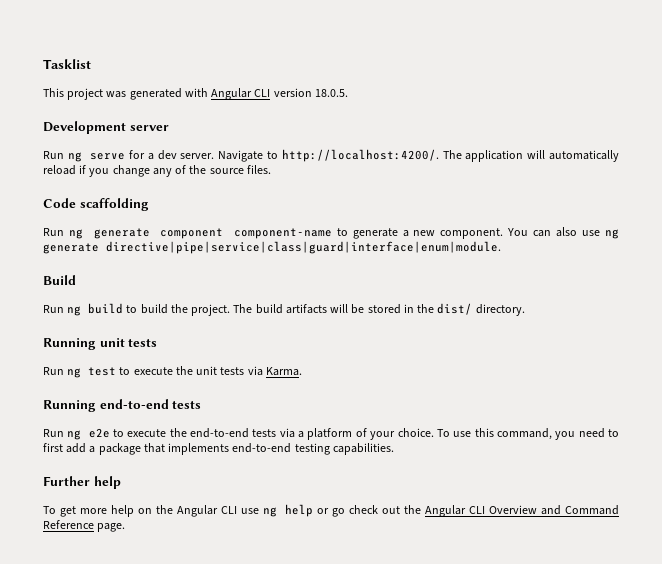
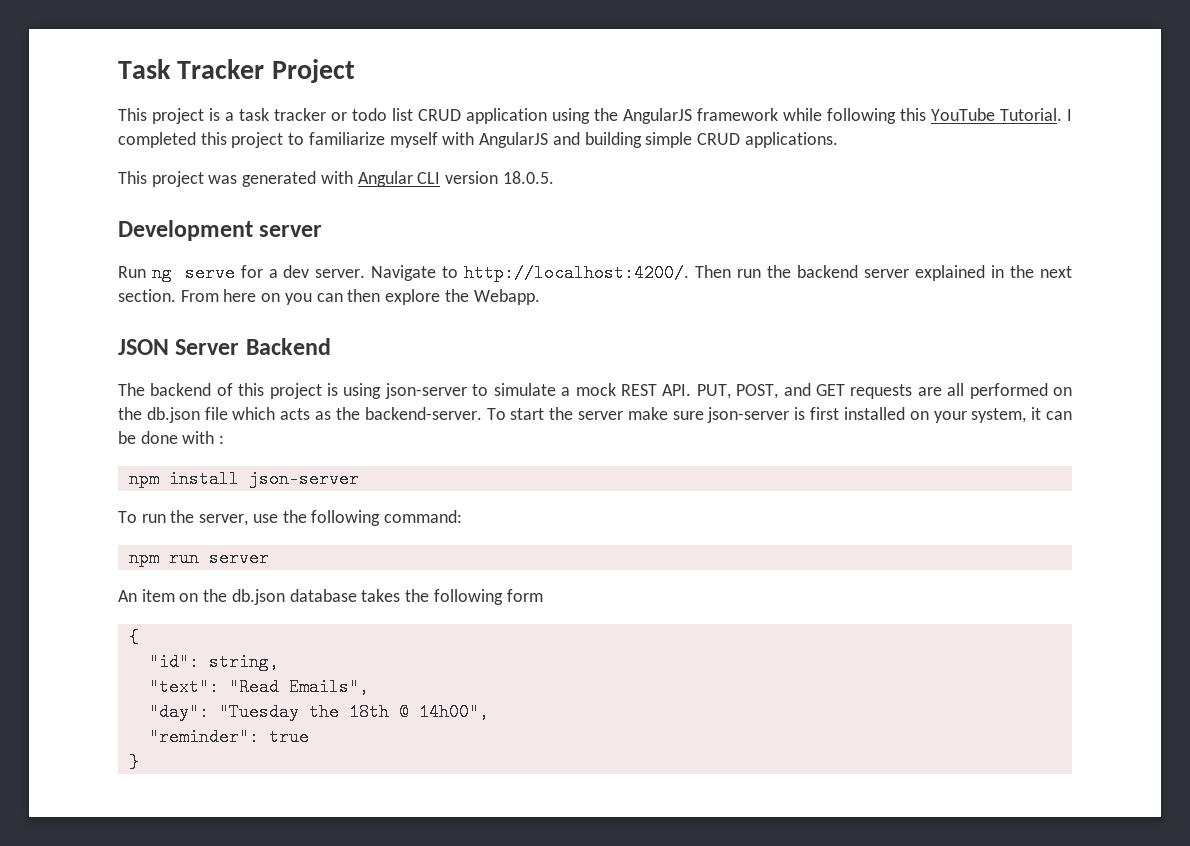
[43,59,91,69] Tasklist -> [118,59,355,83] [118,108,1072,124] [118,132,838,148] Task Tracker Project // This project is a task tracker or todo list CRUD application using the AngularJS framework while following this YouTube Tutorial. I completed this project to familiarize myself with AngularJS and building simple CRUD applications.
[442,150,619,162] [43,165,271,177] [43,198,149,211] [43,227,619,239] [43,241,501,254] [43,275,76,285] [43,303,525,316] [43,338,158,350] [43,366,302,378] [43,399,202,412] [43,428,619,440] [43,443,394,455] [43,476,121,489] [43,504,619,517] [43,520,126,532] The application will automatically reload if you change any of the source files. // Code scaffolding // Run ng generate component component-name to generate a new component. You can also use ng generate directive|pipe|service|class|guard|interface|enum|module. // Build // Run ng build to build the project. The build artifacts will be stored in the dist/ directory. // Running unit tests // Run ng test to execute the unit tests via Karma. // Running end-to-end tests // Run ng e2e to execute the end-to-end tests via a platform of your choice. To use this command, you need to first add a package that implements end-to-end testing capabilities. // Further help // To get more help on the Angular CLI use ng help or go check out the Angular CLI Overview and Command Reference page. -> [695,265,1073,281] [118,289,540,305] [118,338,331,355] [118,383,1072,399] [118,407,1073,423] [118,431,225,444] [128,470,359,488] [118,510,463,526] [128,549,269,567] [118,589,543,605] [128,628,139,646] [148,653,279,671] [148,678,369,696] [148,703,489,721] [148,728,309,746] [128,753,139,771] Then run the backend server explained in the next section. From here on you can then explore the Webapp. // JSON Server Backend // The backend of this project is using json-server to simulate a mock REST API. PUT, POST, and GET requests are all performed on the db.json file which acts as the backend-server. To start the server make sure json-server is first installed on your system, it can be done with : // npm install json-server // To run the server, use the following command: // npm run server // An item on the db.json database takes the following form // { // "id": string, // "text": "Read Emails", // "day": "Tuesday the 18th @ 14h00", // "reminder": true // }

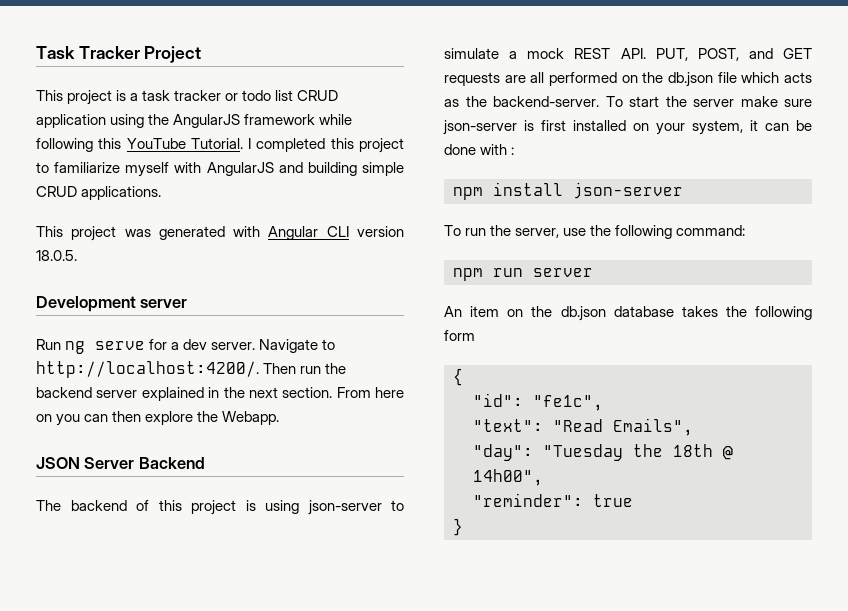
[208,653,279,671] string, -> [533,395,603,411] "fe1c",

